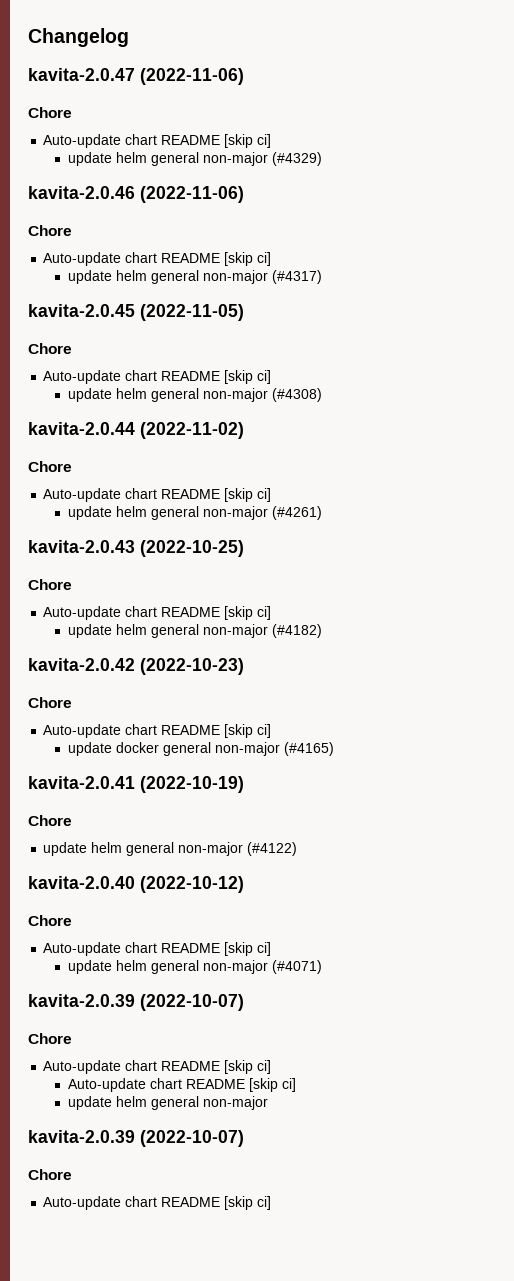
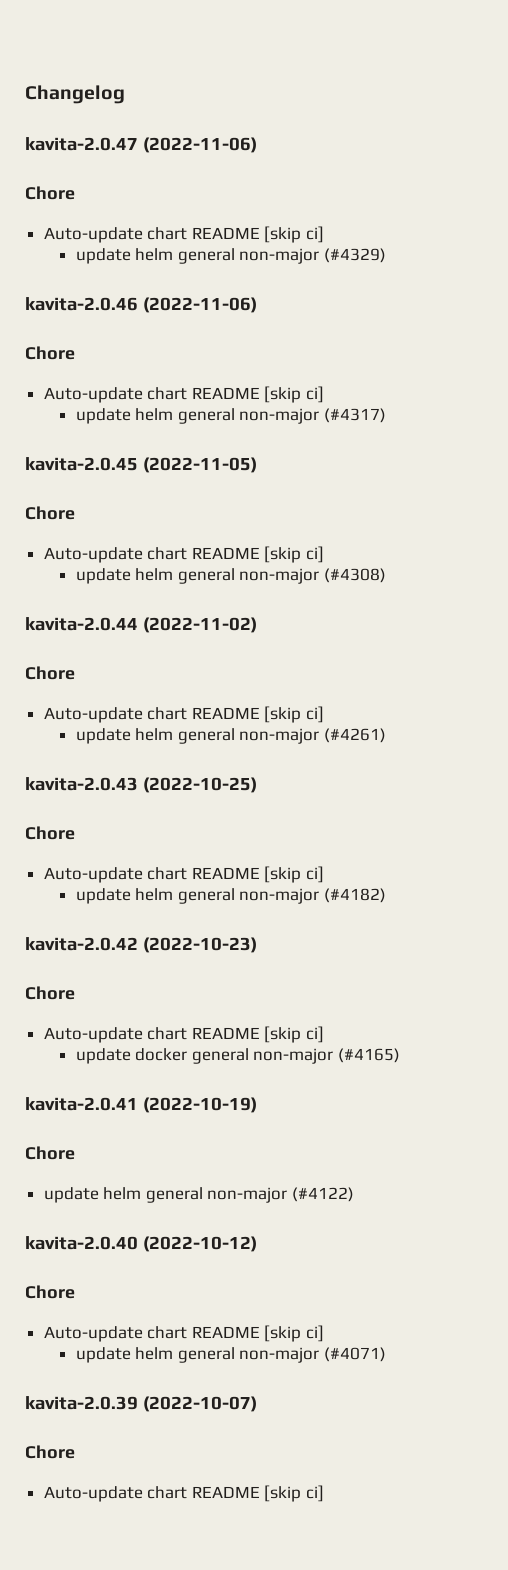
[67,1078,296,1092] [67,1096,268,1110] [28,1130,244,1147] [28,1169,72,1180] [43,1196,272,1210] // Auto-update chart README [skip ci] // update helm general non-major // kavita-2.0.39 (2022-10-07) // Chore // Auto-update chart README [skip ci] -> (325, 1493) none

